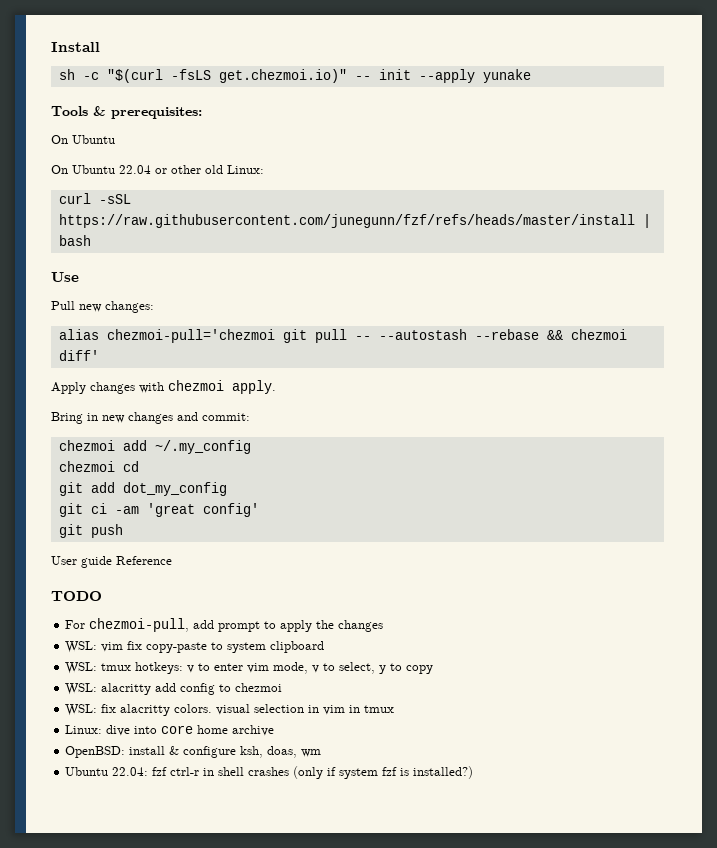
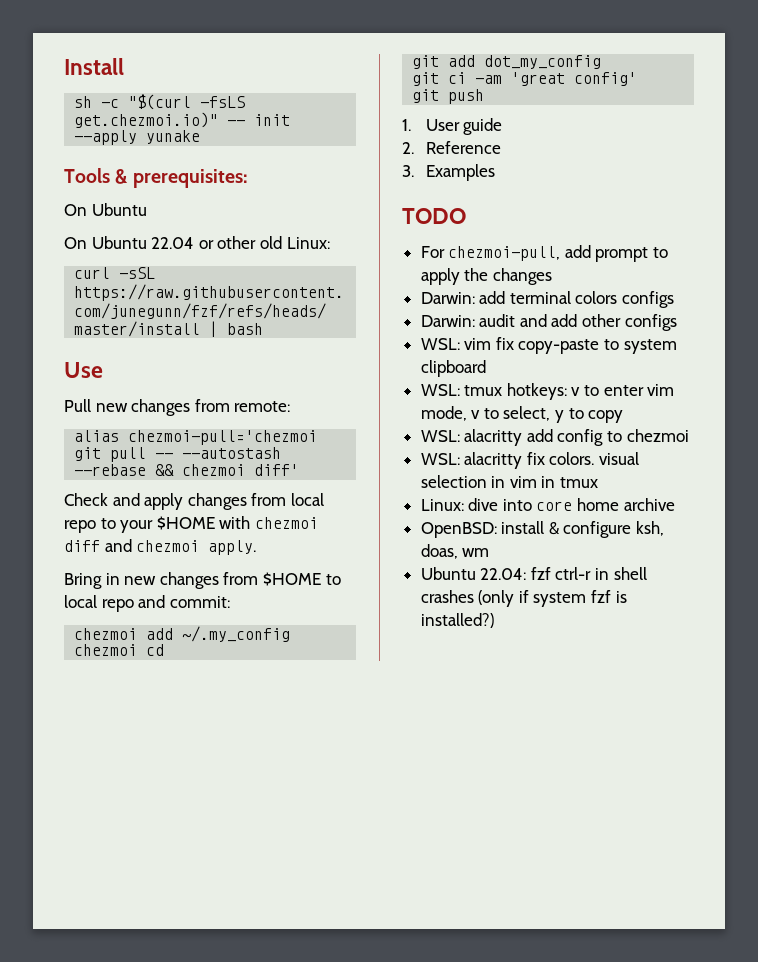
[105,301,154,313] changes: -> [131,399,291,416] changes from remote:
[51,382,164,394] Apply changes with -> [64,493,324,510] [64,516,318,533] [64,539,132,552] Check and apply changes from local repo to your $HOME with chezmoi diff and
(173, 418) none -> [223,572,341,586] [64,595,134,612] from $HOME to local repo
(123, 531) none -> [402,119,411,131] 1.
(112, 562) none -> [402,142,414,154] // 2.
(172, 560) none -> [402,164,495,181] // 3. Examples
(384, 626) none -> [420,291,675,308] [420,314,677,331] // Darwin: add terminal colors configs // Darwin: audit and add other configs
[101,704,171,716] fix alacritty -> [464,452,545,469] alacritty fix

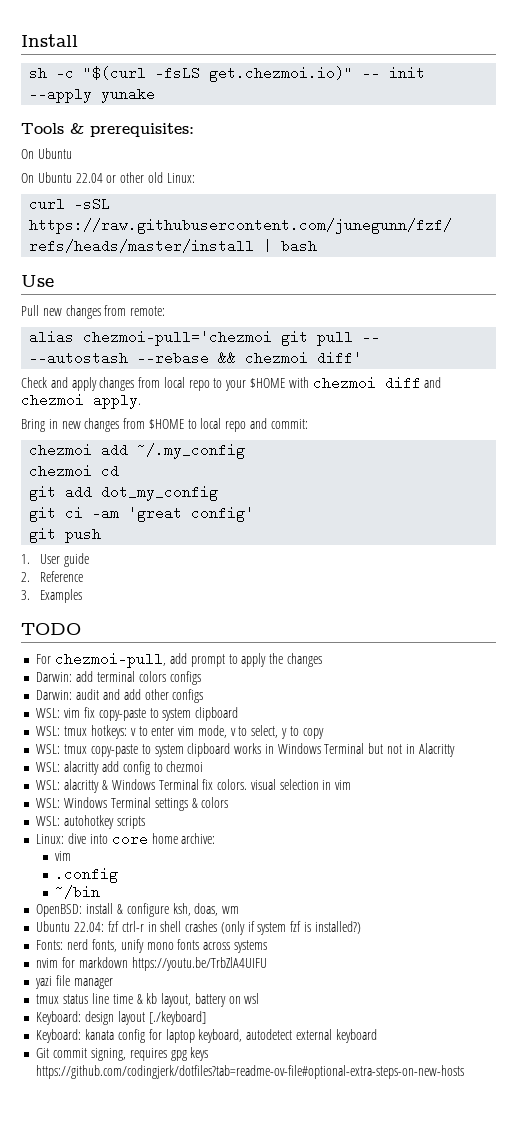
(624, 416) none -> [36,743,455,757] // WSL: tmux copy-paste to system clipboard works in Windows Terminal but not in Alacritty
(523, 460) none -> [101,779,199,790] & Windows Terminal
[541,476,599,488] in tmux -> [36,797,229,811] [36,815,145,829] // WSL: Windows Terminal settings & colors // WSL: autohotkey scripts
[623,498,675,511] archive -> [181,833,216,844] [55,851,72,861] [55,867,119,883] [55,885,101,899] archive: // vim // .config // ~/bin
(494, 620) none -> [36,939,267,953] [36,957,267,971] [35,975,113,989] [36,993,260,1007] [36,1011,206,1025] [36,1029,377,1043] [36,1047,209,1061] [36,1065,465,1079] // Fonts: nerd fonts, unify mono fonts across systems // nvim for markdown https://youtu.be/TrbZlA4UIFU // yazi file manager // tmux status line time & kb layout, battery on wsl // Keyboard: design layout [./keyboard] // Keyboard: kanata config for laptop keyboard, autodetect external keyboard // Git commit signing, requires gpg keys https://github.com/codingjerk/dotfiles?tab=readme-ov-file#optional-extra-steps-on-new-hosts

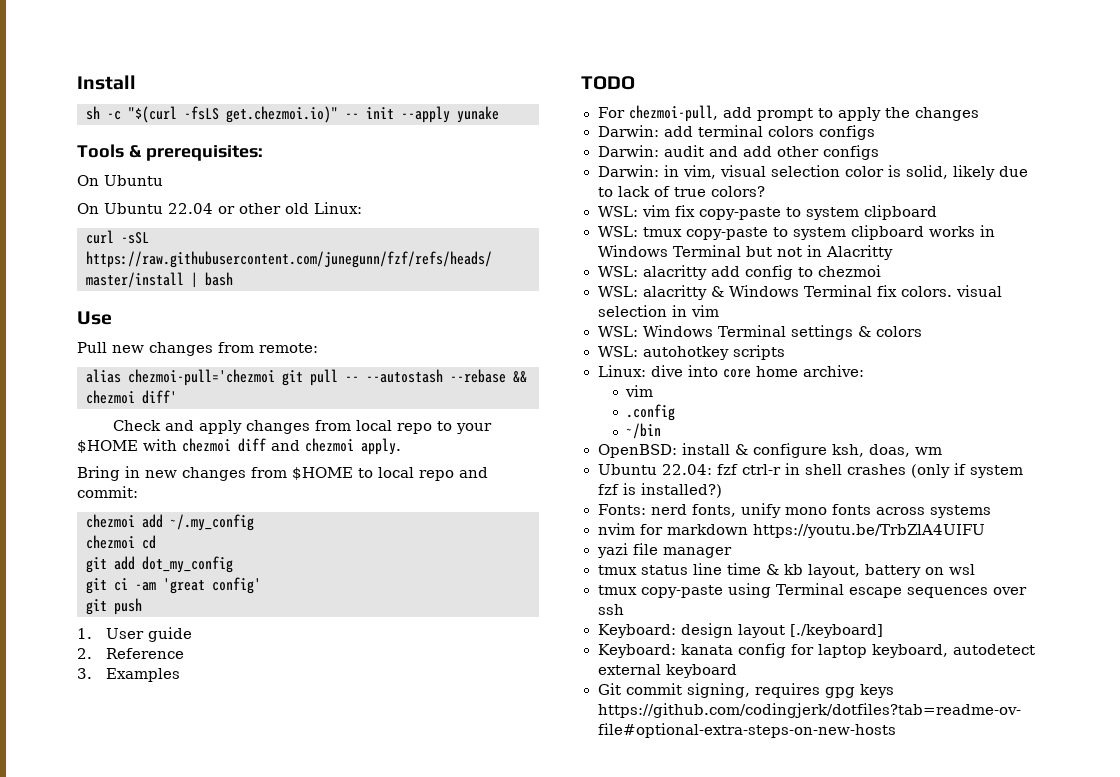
(204, 696) none -> [597,165,1028,180] [597,186,765,197] // Darwin: in vim, visual selection color is solid, likely due to lack of true colors?
[36,725,324,739] // WSL: tmux hotkeys: v to enter vim mode, v to select, y to copy -> (937, 212) none
(260, 998) none -> [597,583,1028,598] [597,604,624,615] // tmux copy-paste using Terminal escape sequences over ssh

